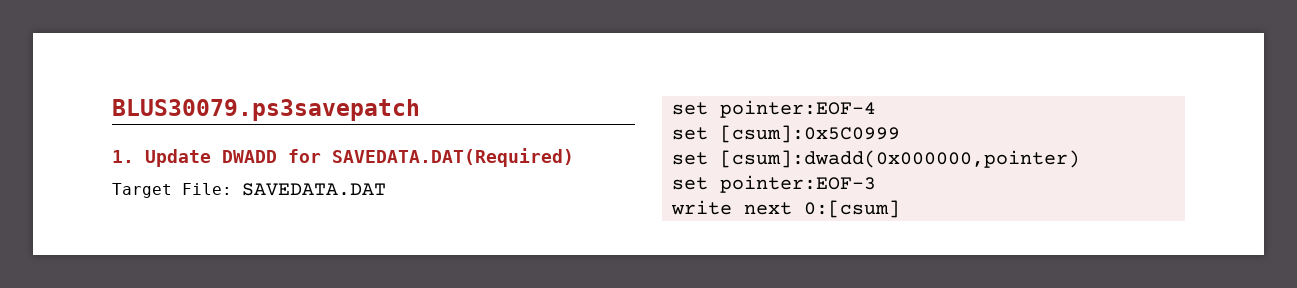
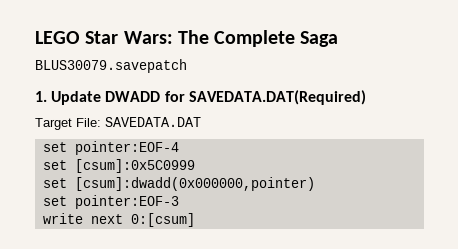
[112,99,420,121] BLUS30079.ps3savepatch -> [35,30,339,47] [35,59,187,73] LEGO Star Wars: The Complete Saga // BLUS30079.savepatch

